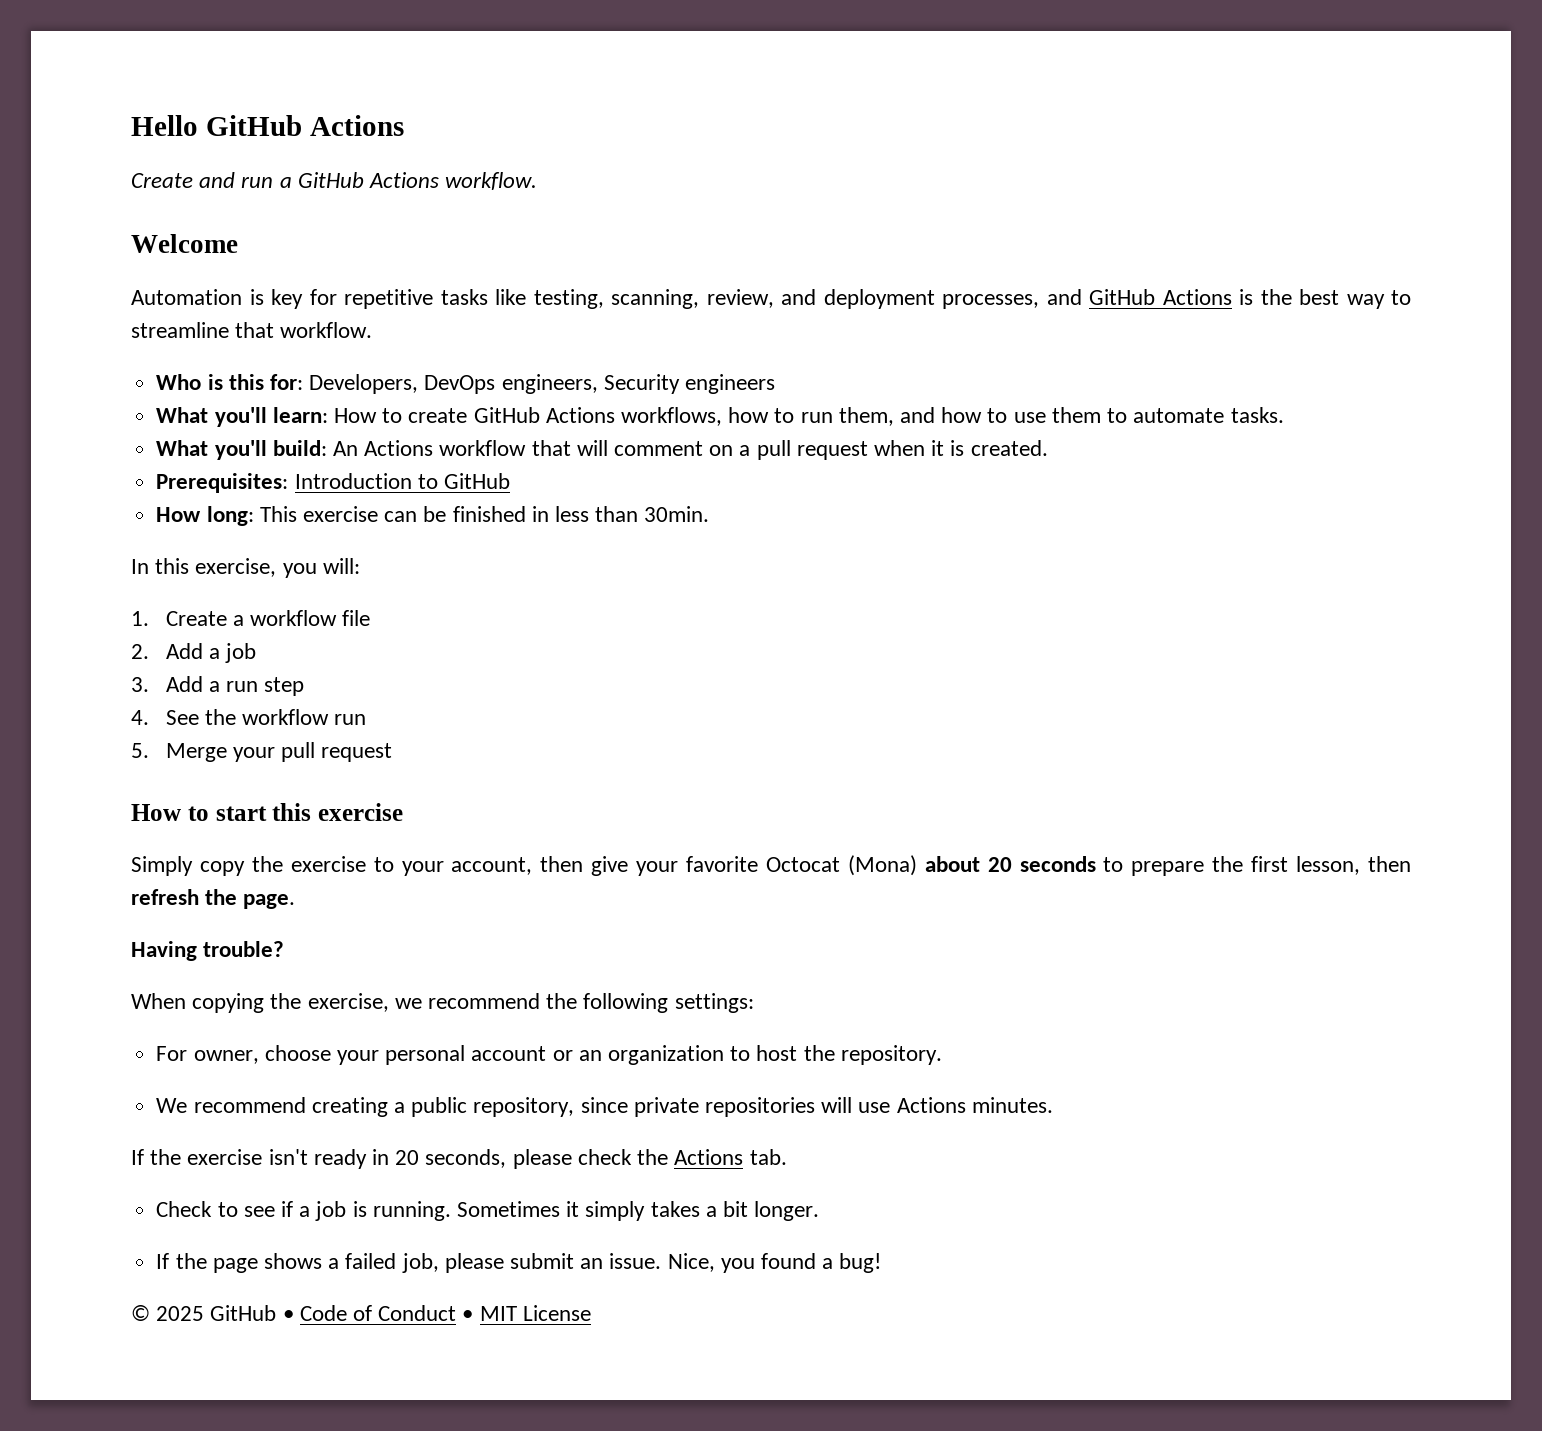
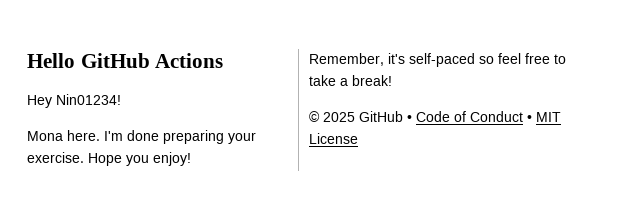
[131,172,538,190] [131,234,238,253] [131,289,1411,309] [131,322,373,338] [156,374,775,394] [156,407,1284,427] [156,440,1048,460] [156,473,510,493] [156,506,710,526] [131,558,360,578] [131,610,371,626] [131,643,257,663] [131,676,305,696] [131,709,367,725] [131,742,393,762] [131,803,403,821] [131,855,1412,876] [131,889,296,909] [131,941,285,961] [131,993,754,1013] [156,1045,942,1065] [156,1097,1053,1117] [131,1149,787,1169] [156,1201,820,1221] [156,1253,882,1273] Create and run a GitHub Actions workflow. // Welcome // Automation is key for repetitive tasks like testing, scanning, review, and deployment processes, and GitHub Actions is the best way to streamline that workflow. // Who is this for: Developers, DevOps engineers, Security engineers // What you'll learn: How to create GitHub Actions workflows, how to run them, and how to use them to automate tasks. // What you'll build: An Actions workflow that will comment on a pull request when it is created. // Prerequisites: Introduction to GitHub // How long: This exercise can be finished in less than 30min. // In this exercise, you will: // 1. Create a workflow file // 2. Add a job // 3. Add a run step // 4. See the workflow run // 5. Merge your pull request // How to start this exercise // Simply copy the exercise to your account, then give your favorite Octocat (Mona) about 20 seconds to prepare the first lesson, then refresh the page. // Having trouble? // When copying the exercise, we recommend the following settings: // For owner, choose your personal account or an organization to host the repository. // We recommend creating a public repository, since private repositories will use Actions minutes. // If the exercise isn't ready in 20 seconds, please check the Actions tab. // Check to see if a job is running. Sometimes it simply takes a bit longer. // If the page shows a failed job, please submit an issue. Nice, you found a bug! -> [27,94,121,108] [27,130,256,144] [27,152,191,166] [309,53,566,67] [309,75,392,86] Hey Nin01234! // Mona here. I'm done preparing your exercise. Hope you enjoy! // Remember, it's self-paced so feel free to take a break!

